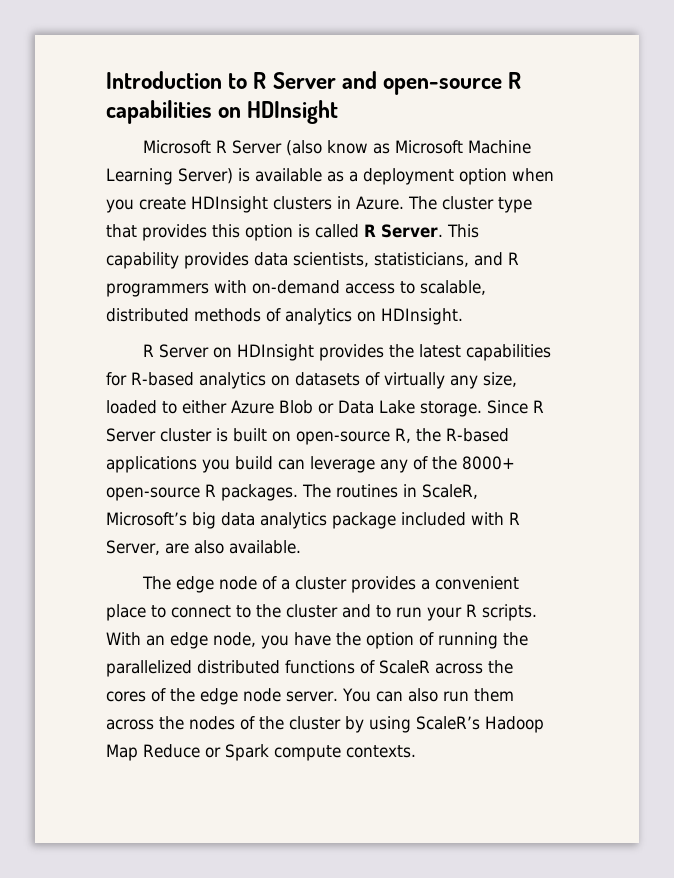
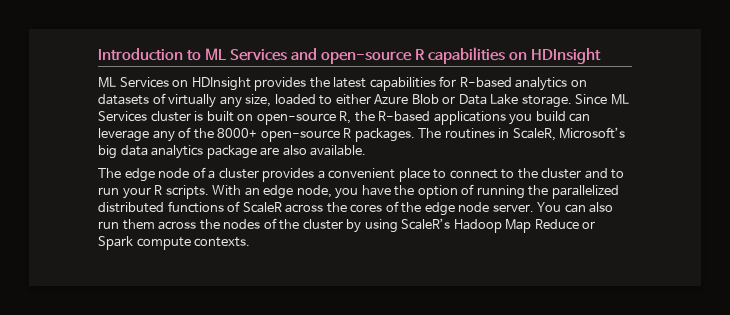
[253,72,336,89] R Server -> [205,48,288,61] ML Services
[142,140,531,156] [106,168,554,185] [106,196,532,213] [106,224,479,241] [106,252,519,269] [106,280,486,297] [106,308,463,325] [142,344,209,358] Microsoft R Server (also know as Microsoft Machine Learning Server) is available as a deployment option when you create HDInsight clusters in Azure. The cluster type that provides this option is called R Server. This capability provides data scientists, statisticians, and R programmers with on-demand access to scalable, distributed methods of analytics on HDInsight. // R Server -> [98,77,169,88] ML Services
[533,400,544,413] [106,428,156,442] R Server -> [610,94,629,105] [98,111,147,122] ML Services
[401,512,520,526] [106,540,160,555] included with R Server, -> (257, 152) none

